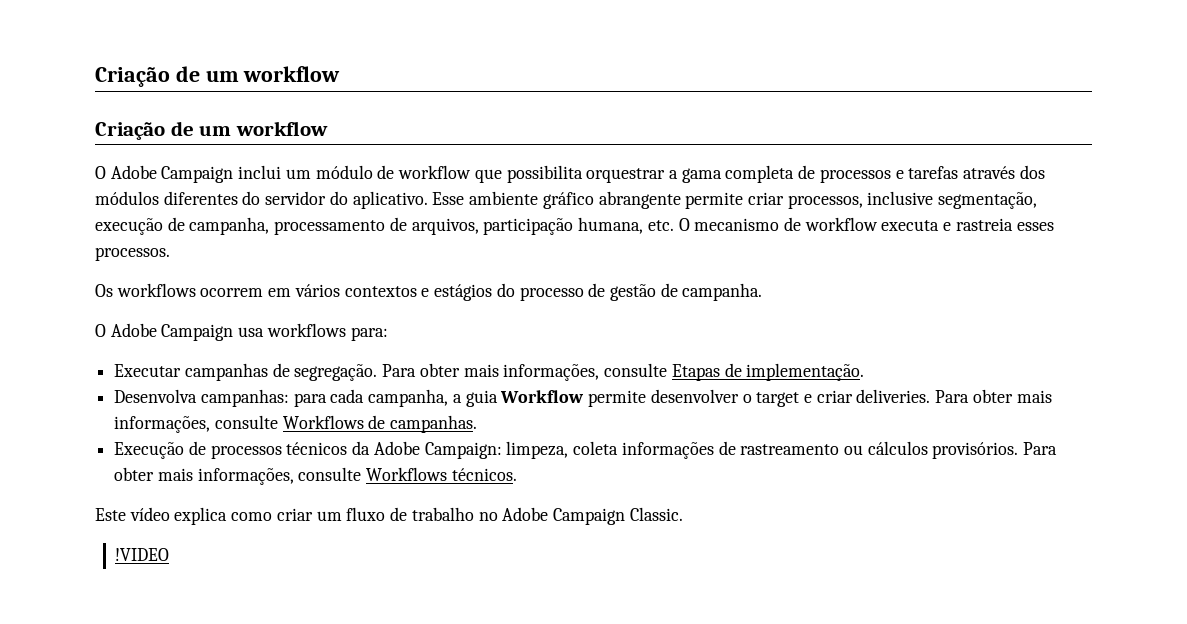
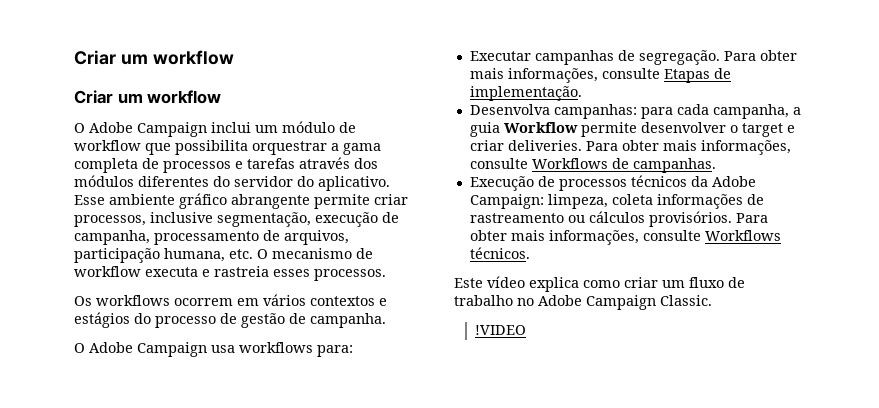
[95,66,341,87] [95,121,194,140] Criação de um workflow // Criação de -> [74,50,234,65] [74,90,113,104] Criar um workflow // Criar

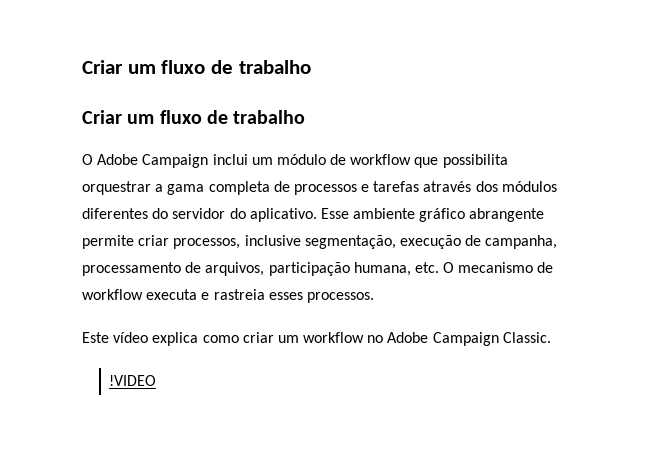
[74,50,234,65] [74,90,222,104] Criar um workflow // Criar um workflow -> [82,60,311,74] [82,110,306,124] Criar um fluxo de trabalho // Criar um fluxo de trabalho
[74,294,387,306] [74,312,386,328] [74,342,353,357] [469,50,797,65] [469,68,731,83] [469,86,582,101] [469,104,801,119] [469,122,795,137] [469,140,791,155] [469,158,716,173] [469,175,756,191] [469,194,764,209] [469,211,768,227] [469,230,781,245] [469,247,530,259] // Os workflows ocorrem em vários contextos e estágios do processo de gestão de campanha. // O Adobe Campaign usa workflows para: // Executar campanhas de segregação. Para obter mais informações, consulte Etapas de implementação. // Desenvolva campanhas: para cada campanha, a guia Workflow permite desenvolver o target e criar deliveries. Para obter mais informações, consulte Workflows de campanhas. // Execução de processos técnicos da Adobe Campaign: limpeza, coleta informações de rastreamento ou cálculos provisórios. Para obter mais informações, consulte Workflows técnicos. -> (374, 297) none
[689,277,745,288] [454,295,513,306] fluxo de trabalho -> [303,332,365,343] workflow

